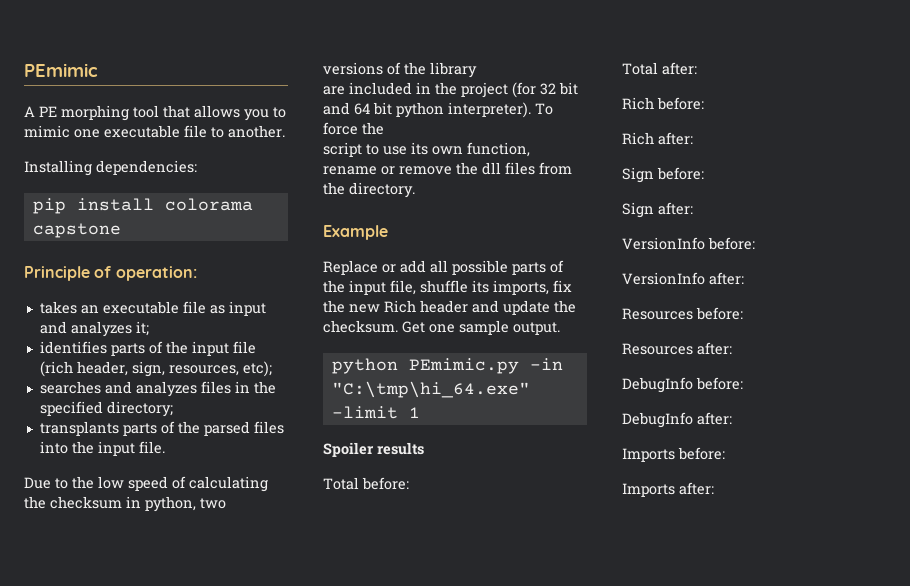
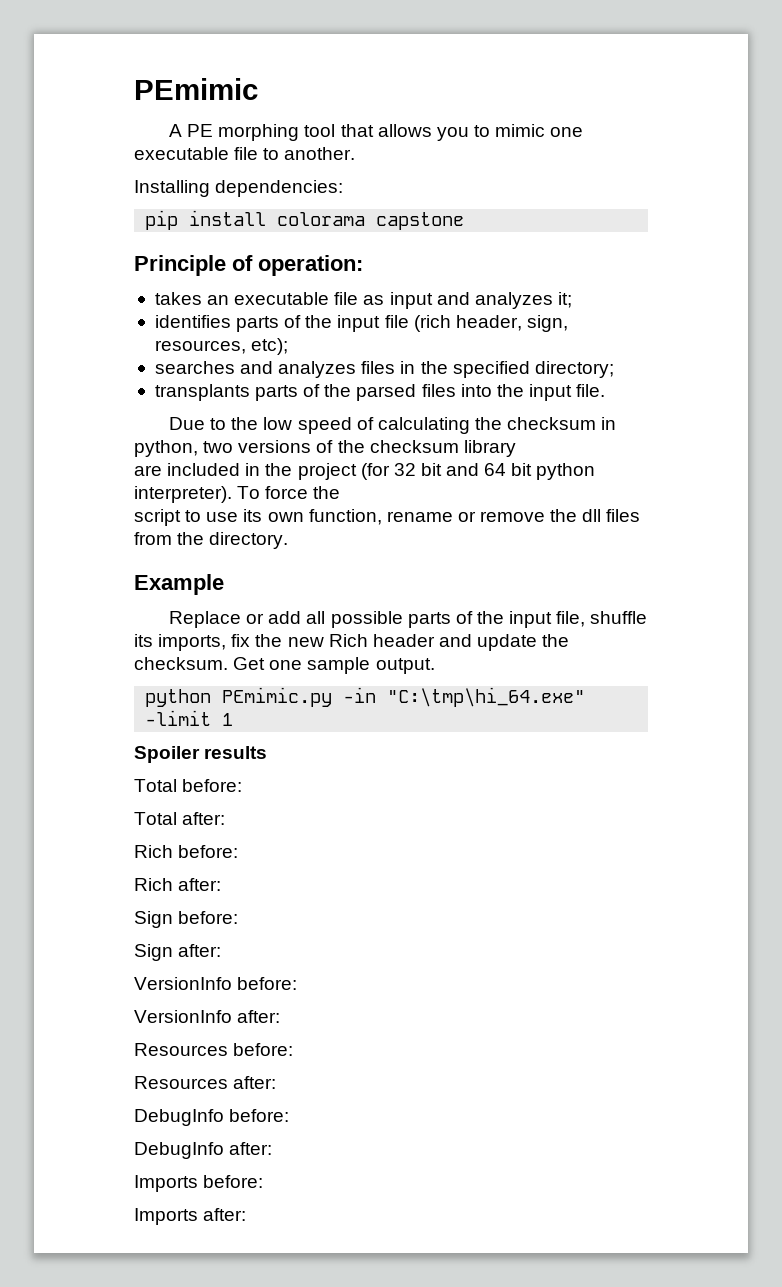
(426, 68) none -> [369,440,459,453] checksum

